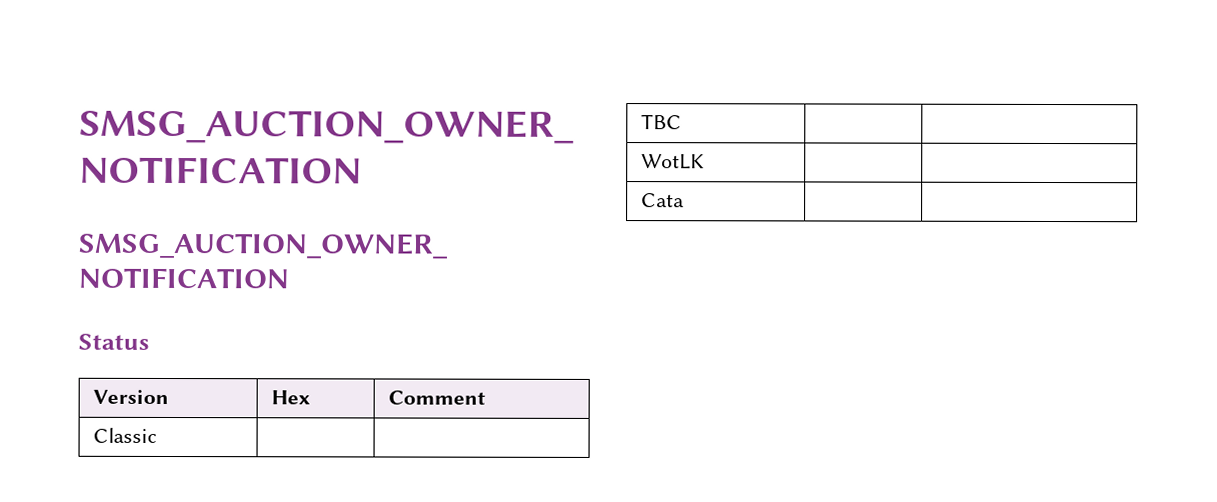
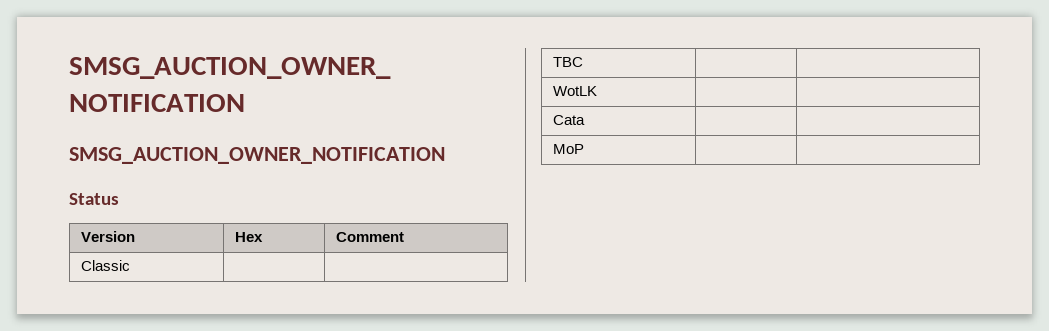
(686, 200) none -> [552,144,584,154] // MoP | |

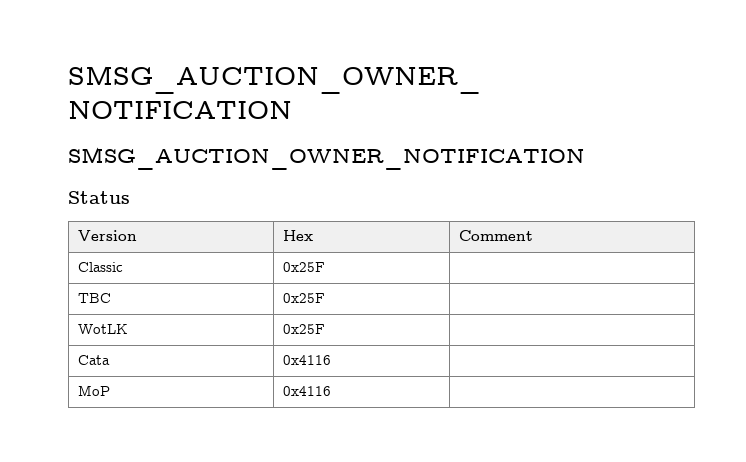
(130, 265) none -> [282,262,325,272] 0x25F
(583, 62) none -> [282,293,325,303] 0x25F
(597, 91) none -> [282,324,325,334] 0x25F
(585, 120) none -> [282,355,331,365] 0x4116
(584, 149) none -> [282,386,331,396] 0x4116

